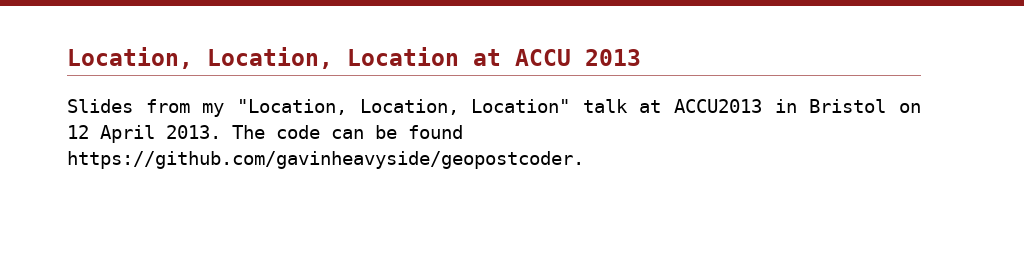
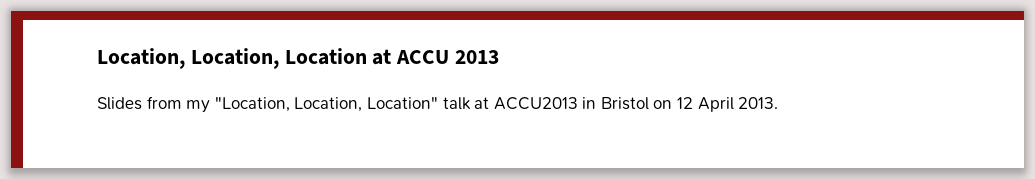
[232,125,463,139] [67,151,584,169] The code can be found https://github.com/gavinheavyside/geopostcoder. -> (779, 103) none

